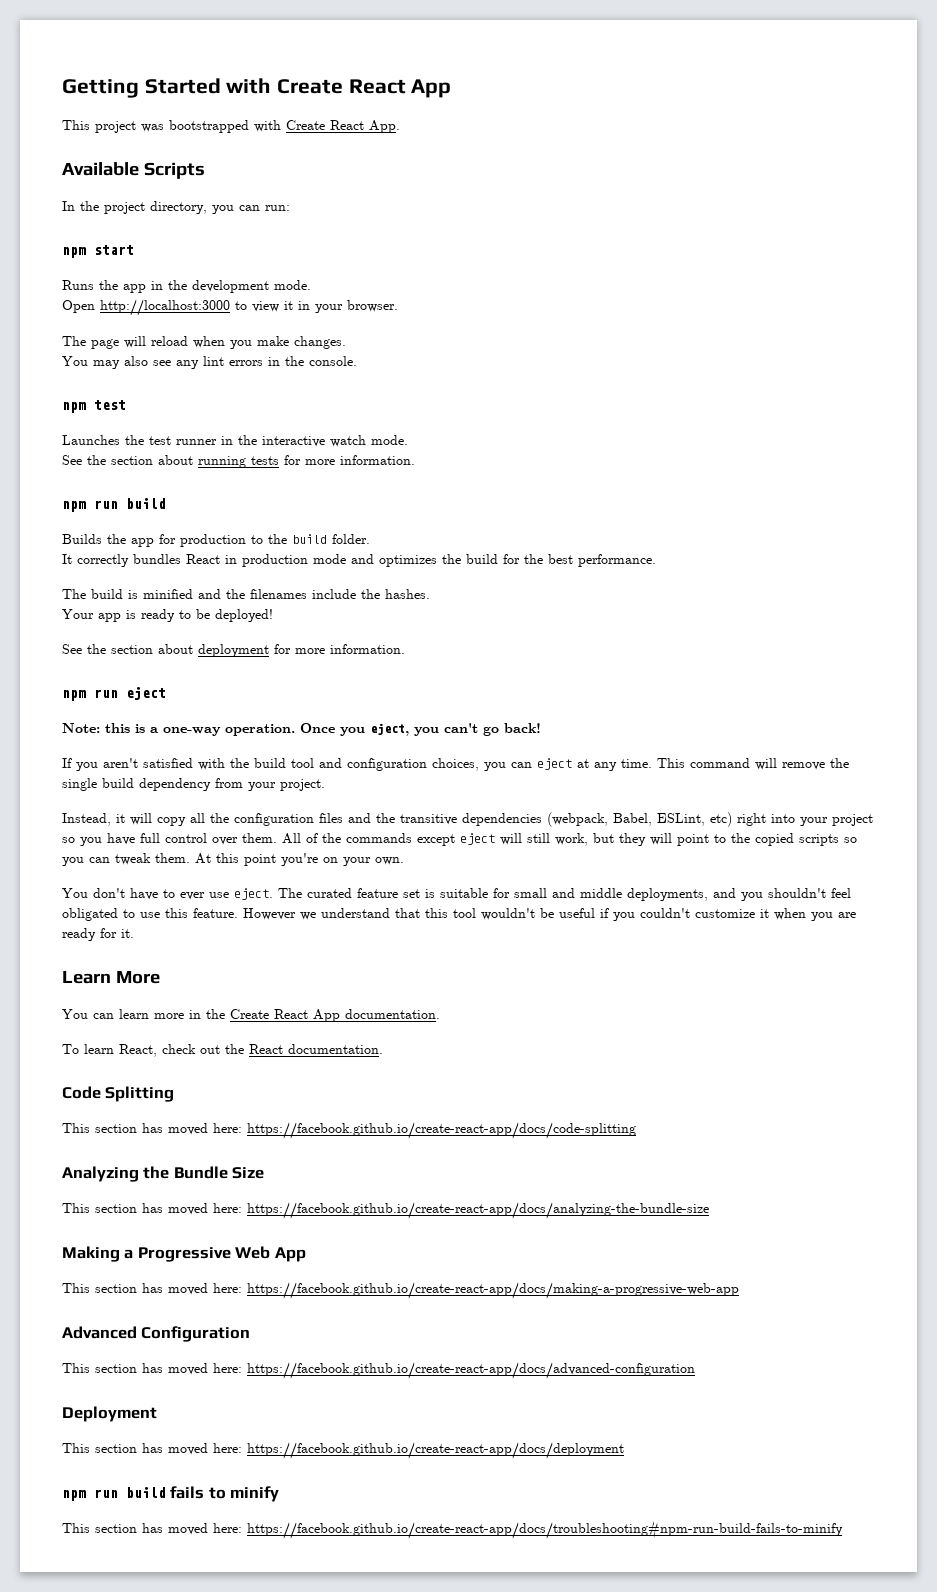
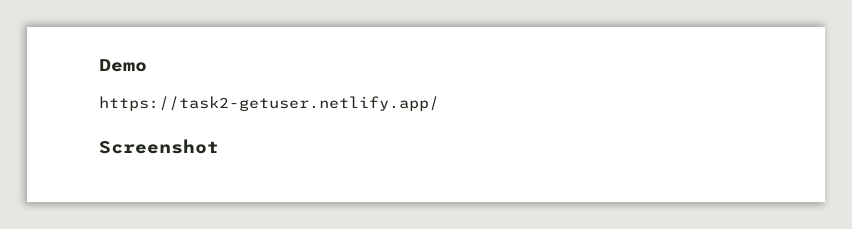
[62,78,452,98] [62,120,400,133] [62,162,205,179] [62,201,290,214] [62,245,134,258] [62,280,311,293] [62,299,398,316] [62,336,346,349] [62,356,357,369] [62,400,126,413] [62,435,408,447] [62,455,415,468] [62,498,166,512] [62,534,370,547] [62,554,656,567] [62,589,430,599] [62,609,273,622] [62,644,405,657] [62,687,166,701] [62,723,541,736] [62,758,849,771] [62,778,325,791] [62,812,873,827] [62,833,857,846] [62,853,404,866] [62,888,851,901] [62,908,856,921] [62,928,134,941] [62,971,160,984] [62,1009,440,1022] [62,1044,383,1057] [62,1086,175,1102] [62,1122,636,1139] [62,1166,265,1182] [62,1202,709,1219] [62,1246,306,1262] [62,1282,739,1299] [62,1326,251,1342] [62,1362,695,1379] [62,1406,157,1422] [62,1442,624,1459] [62,1486,280,1502] [62,1521,843,1539] Getting Started with Create React App // This project was bootstrapped with Create React App. // Available Scripts // In the project directory, you can run: // npm start // Runs the app in the development mode. // Open http://localhost:3000 to view it in your browser. // The page will reload when you make changes. // You may also see any lint errors in the console. // npm test // Launches the test runner in the interactive watch mode. // See the section about running tests for more information. // npm run build // Builds the app for production to the build folder. // It correctly bundles React in production mode and optimizes the build for the best performance. // The build is minified and the filenames include the hashes. // Your app is ready to be deployed! // See the section about deployment for more information. // npm run eject // Note: this is a one-way operation. Once you eject, you can't go back! // If you aren't satisfied with the build tool and configuration choices, you can eject at any time. This command will remove the single build dependency from your project. // Instead, it will copy all the configuration files and the transitive dependencies (webpack, Babel, ESLint, etc) right into your project so you have full control over them. All of the commands except eject will still work, but they will point to the copied scripts so you can tweak them. At this point you're on your own. // You don't have to ever use eject. The curated feature set is suitable for small and middle deployments, and you shouldn't feel obligated to use this feature. However we understand that this tool wouldn't be useful if you couldn't customize it when you are ready for it. // Learn More // You can learn more in the Create React App documentation. // To learn React, check out the React documentation. // Code Splitting // This section has moved here: https://facebook.github.io/create-react-app/docs/code-splitting // Analyzing the Bundle Size // This section has moved here: https://facebook.github.io/create-react-app/docs/analyzing-the-bundle-size // Making a Progressive Web App // This section has moved here: https://facebook.github.io/create-react-app/docs/making-a-progressive-web-app // Advanced Configuration // This section has moved here: https://facebook.github.io/create-react-app/docs/advanced-configuration // Deployment // This section has moved here: https://facebook.github.io/create-react-app/docs/deployment // npm run build fails to minify // This section has moved here: https://facebook.github.io/create-react-app/docs/troubleshooting#npm-run-build-fails-to-minify -> [99,59,147,72] [99,96,439,111] [99,139,219,154] Demo // https://task2-getuser.netlify.app/ // Screenshot

